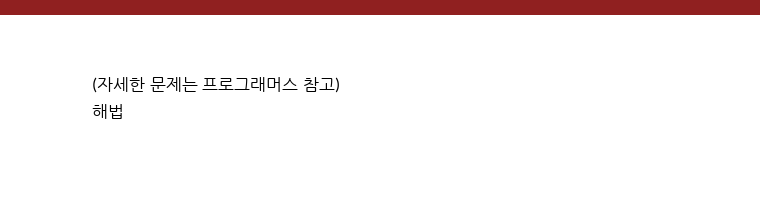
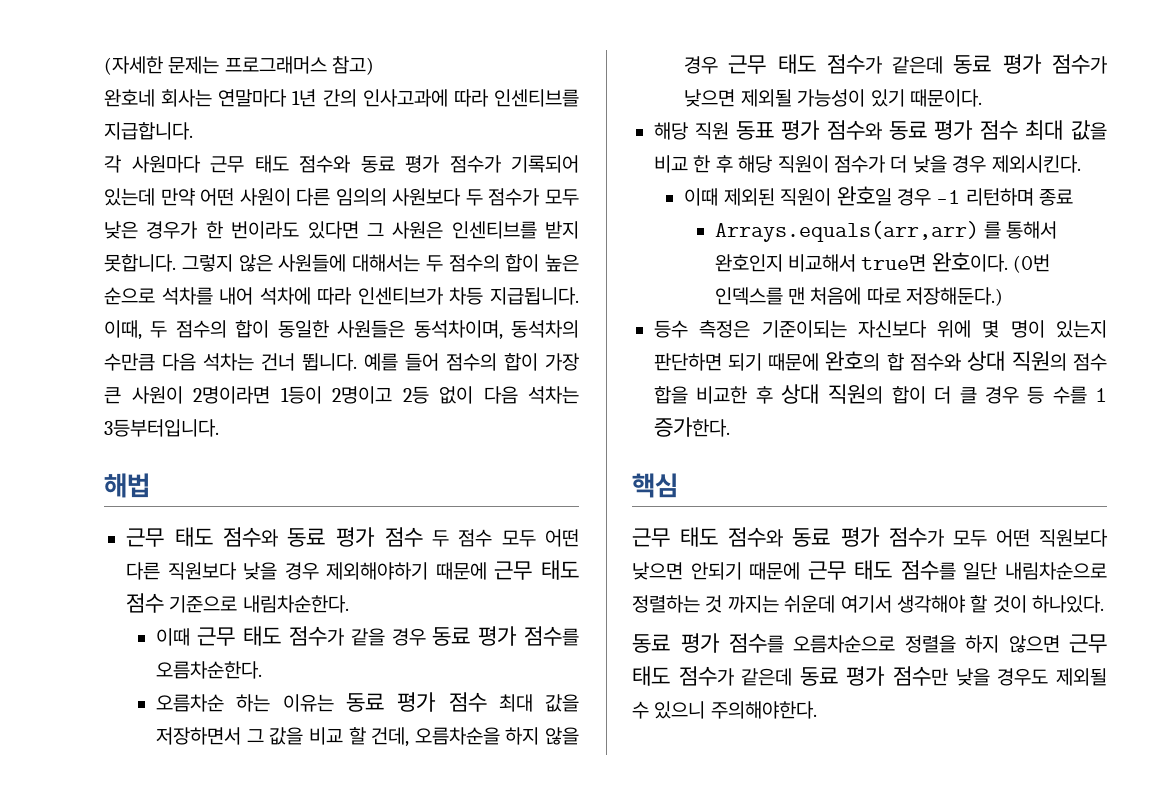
[92,104,124,119] 해법 -> [104,89,579,107] [104,122,193,140] [104,155,579,173] [104,188,579,206] [104,221,579,239] [104,254,579,272] [104,287,579,305] [104,320,579,340] [104,353,579,371] [104,386,579,404] [104,419,219,437] [104,473,150,498] [126,527,579,547] [126,560,579,580] [126,593,349,613] [156,626,579,646] [156,661,263,679] [156,692,579,712] [156,727,579,747] [684,54,1107,74] [684,89,982,107] [654,120,1107,140] [654,155,1081,173] [684,186,1074,206] [714,221,1058,242] [714,252,1051,273] [714,287,1004,306] [654,320,1107,338] [654,351,1107,371] [654,384,1107,404] [654,417,730,437] [632,473,678,498] [632,527,1108,547] [632,560,1107,580] [632,595,1105,613] [632,633,1107,653] [632,666,1107,686] [632,701,817,719] 완호네 회사는 연말마다 1년 간의 인사고과에 따라 인센티브를 지급합니다. // 각 사원마다 근무 태도 점수와 동료 평가 점수가 기록되어 있는데 만약 어떤 사원이 다른 임의의 사원보다 두 점수가 모두 낮은 경우가 한 번이라도 있다면 그 사원은 인센티브를 받지 못합니다. 그렇지 않은 사원들에 대해서는 두 점수의 합이 높은 순으로 석차를 내어 석차에 따라 인센티브가 차등 지급됩니다. 이때, 두 점수의 합이 동일한 사원들은 동석차이며, 동석차의 수만큼 다음 석차는 건너 뜁니다. 예를 들어 점수의 합이 가장 큰 사원이 2명이라면 1등이 2명이고 2등 없이 다음 석차는 3등부터입니다. // 해법 // 근무 태도 점수와 동료 평가 점수 두 점수 모두 어떤 다른 직원보다 낮을 경우 제외해야하기 때문에 근무 태도 점수 기준으로 내림차순한다. // 이때 근무 태도 점수가 같을 경우 동료 평가 점수를 오름차순한다. // 오름차순 하는 이유는 동료 평가 점수 최대 값을 저장하면서 그 값을 비교 할 건데, 오름차순을 하지 않을 경우 근무 태도 점수가 같은데 동료 평가 점수가 낮으면 제외될 가능성이 있기 때문이다. // 해당 직원 동표 평가 점수와 동료 평가 점수 최대 값을 비교 한 후 해당 직원이 점수가 더 낮을 경우 제외시킨다. // 이때 제외된 직원이 완호일 경우 -1 리턴하며 종료 // Arrays.equals(arr,arr) 를 통해서 완호인지 비교해서 true면 완호이다. (0번 인덱스를 맨 처음에 따로 저장해둔다.) // 등수 측정은 기준이되는 자신보다 위에 몇 명이 있는지 판단하면 되기 때문에 완호의 합 점수와 상대 직원의 점수 합을 비교한 후 상대 직원의 합이 더 클 경우 등 수를 1 증가한다. // 핵심 // 근무 태도 점수와 동료 평가 점수가 모두 어떤 직원보다 낮으면 안되기 때문에 근무 태도 점수를 일단 내림차순으로 정렬하는 것 까지는 쉬운데 여기서 생각해야 할 것이 하나있다. // 동료 평가 점수를 오름차순으로 정렬을 하지 않으면 근무 태도 점수가 같은데 동료 평가 점수만 낮을 경우도 제외될 수 있으니 주의해야한다.

